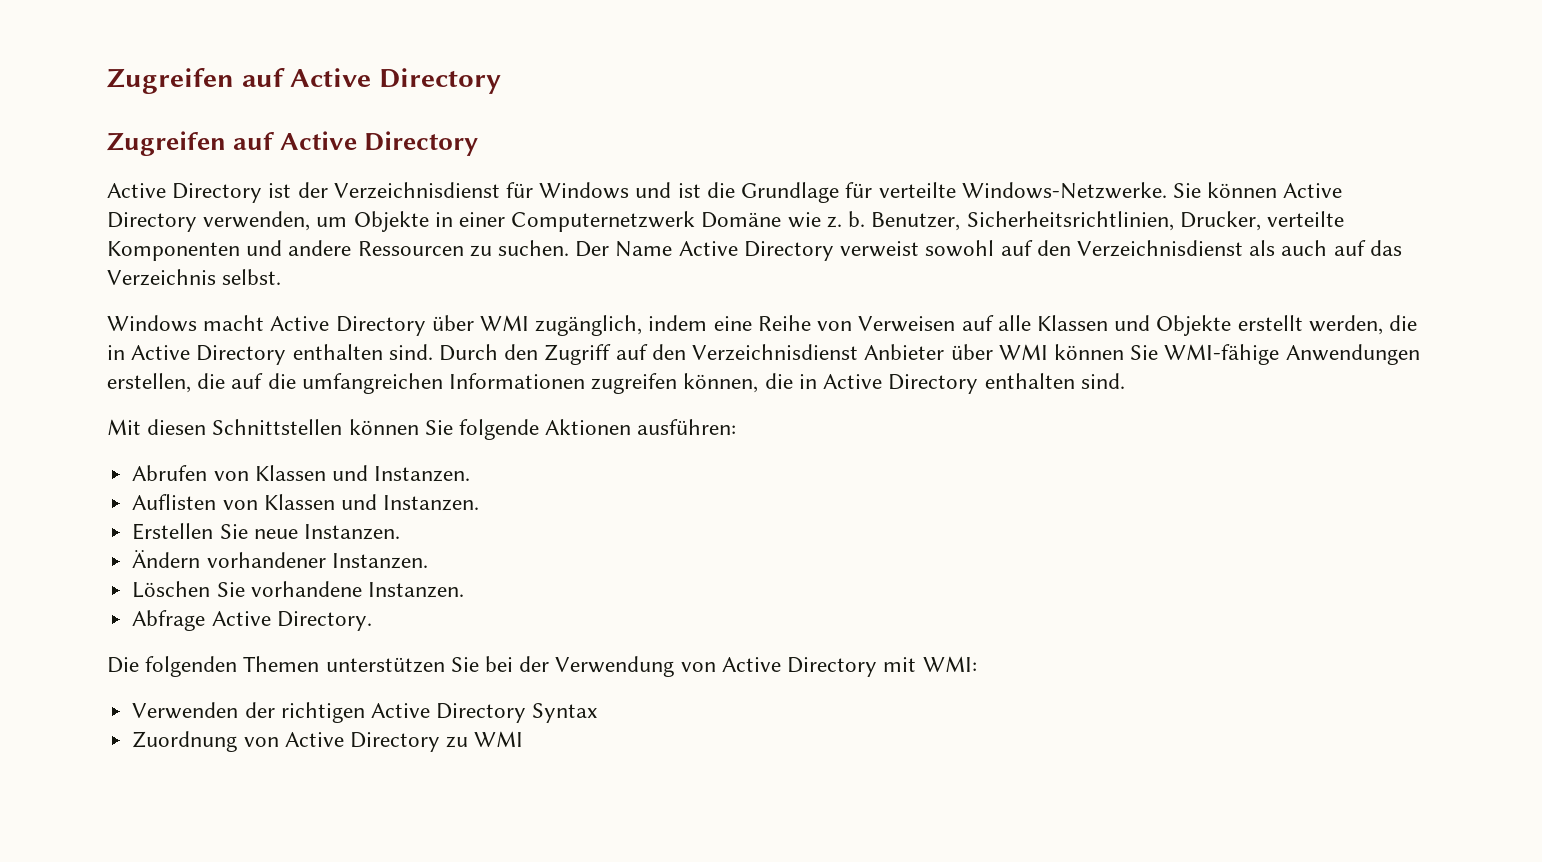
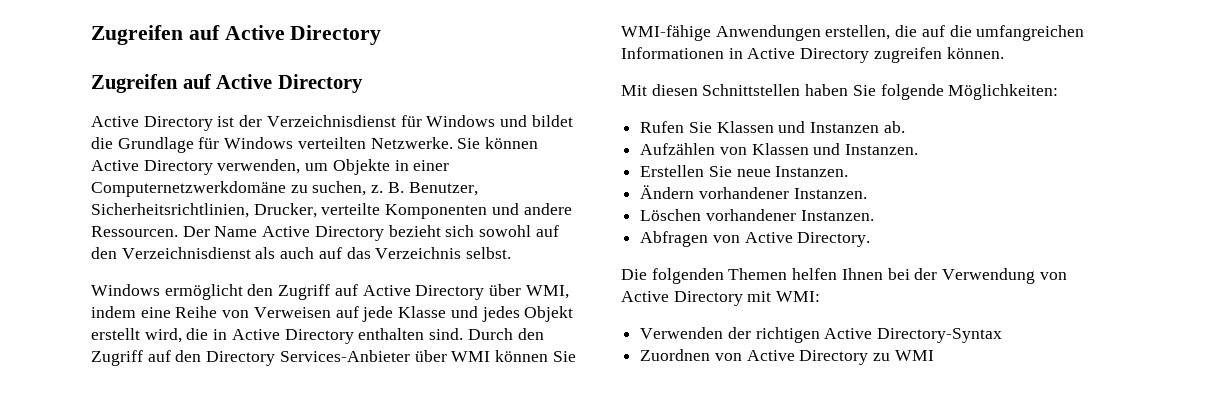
[677,183,701,198] ist -> [531,115,573,127] bildet
[878,182,1167,199] verteilte Windows-Netzwerke. -> [224,137,453,149] Windows verteilten Netzwerke.
[511,211,866,232] Computernetzwerk Domäne wie z. b. -> [91,181,404,197] Computernetzwerkdomäne zu suchen, z. B.
[357,240,570,257] Ressourcen zu suchen. -> [91,226,178,237] Ressourcen.
[840,241,920,257] verweist -> [388,225,475,237] bezieht sich
[203,315,265,331] macht -> [164,284,358,300] ermöglicht den Zugriff auf
[480,315,643,336] WMI zugänglich, -> [525,285,569,299] WMI,
[997,315,1383,336] alle Klassen und Objekte erstellt werden, -> [362,306,574,322] [91,328,182,343] jede Klasse und jedes Objekt erstellt wird,
[692,344,945,361] Verzeichnisdienst Anbieter -> [206,350,410,366] Directory Services-Anbieter
[591,373,1125,394] zugreifen können, die in Active Directory enthalten sind. -> [728,47,1004,63] in Active Directory zugreifen können.
[348,419,419,435] können -> [805,84,849,96] haben
[545,419,737,435] [132,465,471,482] [132,494,217,510] Aktionen ausführen: // Abrufen von Klassen und Instanzen. // Auflisten -> [948,84,1059,100] [640,121,905,133] [640,143,716,155] Möglichkeiten: // Rufen Sie Klassen und Instanzen ab. // Aufzählen
[216,581,464,598] [132,610,206,631] Sie vorhandene Instanzen. // Abfrage -> [705,209,874,221] [640,231,740,247] vorhandener Instanzen. // Abfragen von
[325,657,479,673] unterstützen Sie -> [792,268,883,280] helfen Ihnen
[436,703,598,723] [132,731,238,752] Directory Syntax // Zuordnung -> [877,328,1003,343] [640,349,711,361] Directory-Syntax // Zuordnen

